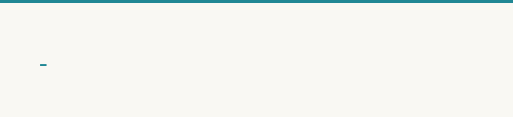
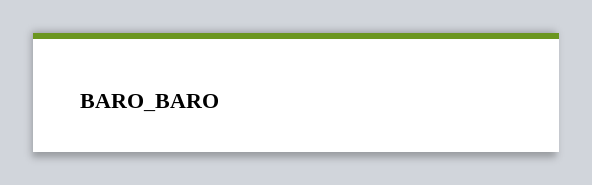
[39,64,48,70] - -> [80,94,219,112] BARO_BARO

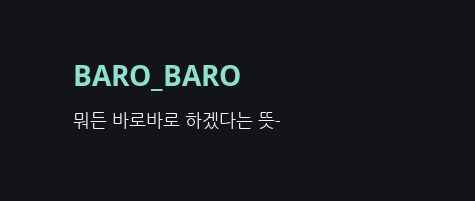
(219, 103) none -> [73,112,281,130] // 뭐든 바로바로 하겠다는 뜻-

